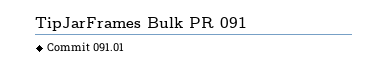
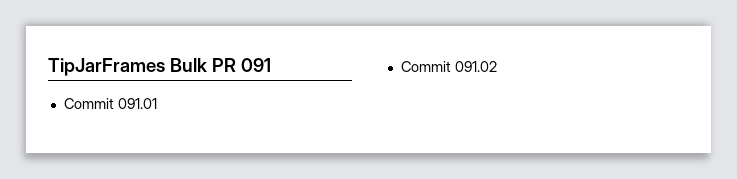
(125, 47) none -> [400,61,497,72] // Commit 091.02

